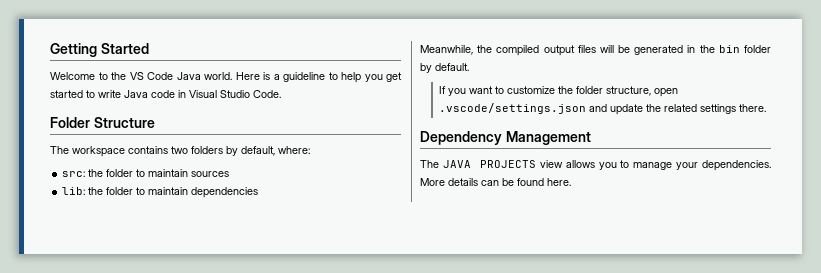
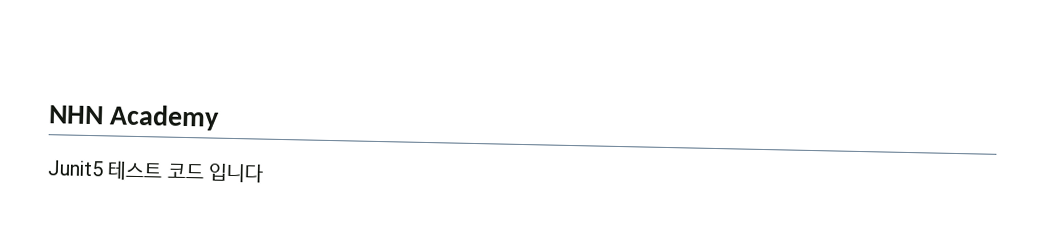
[50,43,149,57] [50,72,402,83] [50,90,281,98] [50,117,155,128] [50,146,310,157] [62,169,230,177] [62,187,259,198] [420,45,771,56] [420,63,469,73] [438,86,678,97] [438,103,766,115] [420,131,591,145] [420,160,771,171] [420,178,571,186] Getting Started // Welcome to the VS Code Java world. Here is a guideline to help you get started to write Java code in Visual Studio Code. // Folder Structure // The workspace contains two folders by default, where: // src: the folder to maintain sources // lib: the folder to maintain dependencies // Meanwhile, the compiled output files will be generated in the bin folder by default. // If you want to customize the folder structure, open .vscode/settings.json and update the related settings there. // Dependency Management // The JAVA PROJECTS view allows you to manage your dependencies. More details can be found here. -> [48,104,221,131] [47,160,265,183] NHN Academy // Junit5 테스트 코드 입니다

